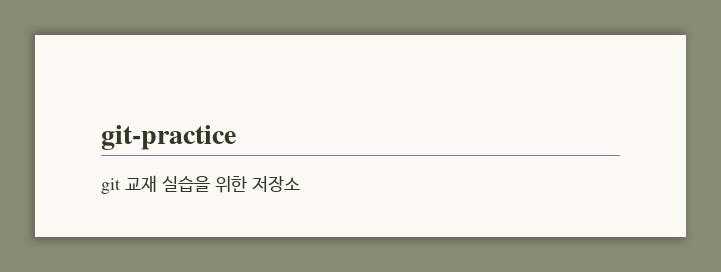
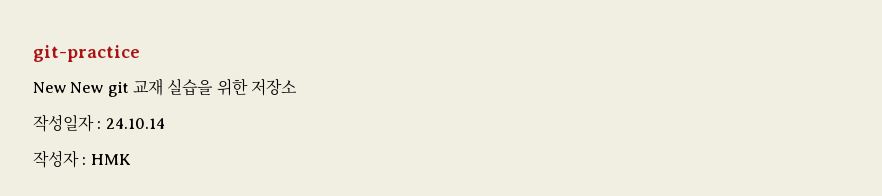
(236, 137) none -> [33,82,104,93] New New
(300, 184) none -> [33,114,165,132] [33,150,131,168] // 작성일자 : 24.10.14 // 작성자 : HMK

